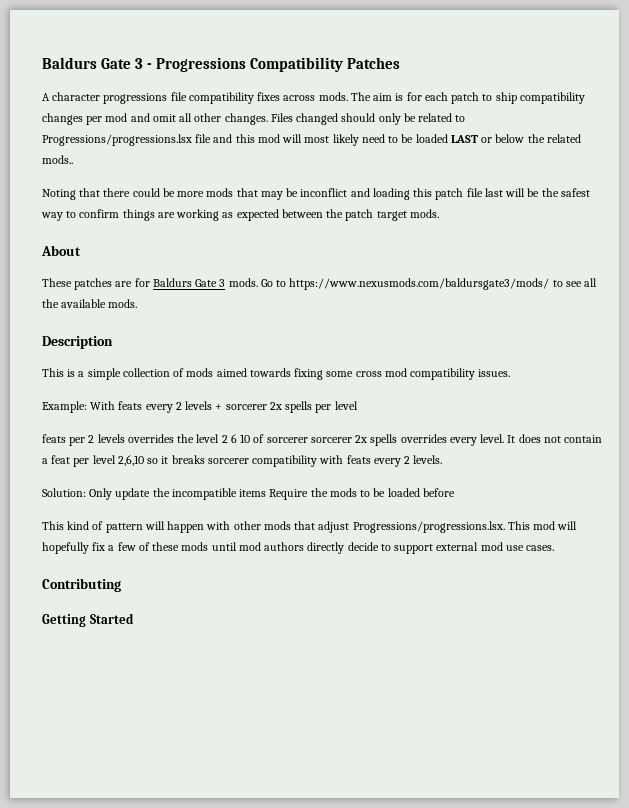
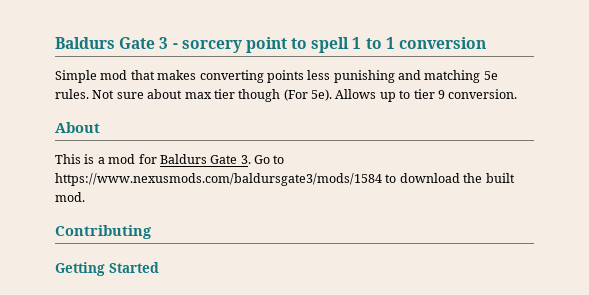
[156,57,401,72] [42,92,585,104] [42,113,466,125] [42,134,581,146] [42,155,73,164] [42,188,590,200] [41,209,439,221] [41,245,81,256] [42,278,598,290] [42,299,138,308] [42,336,113,349] [42,368,511,380] [42,401,358,413] [42,434,603,446] [42,455,443,467] [42,488,455,500] [42,521,578,533] [42,542,555,554] Progressions Compatibility Patches // A character progressions file compatibility fixes across mods. The aim is for each patch to ship compatibility changes per mod and omit all other changes. Files changed should only be related to Progressions/progressions.lsx file and this mod will most likely need to be loaded LAST or below the related mods.. // Noting that there could be more mods that may be inconflict and loading this patch file last will be the safest way to confirm things are working as expected between the patch target mods. // About // These patches are for Baldurs Gate 3 mods. Go to https://www.nexusmods.com/baldursgate3/mods/ to see all the available mods. // Description // This is a simple collection of mods aimed towards fixing some cross mod compatibility issues. // Example: With feats every 2 levels + sorcerer 2x spells per level // feats per 2 levels overrides the level 2 6 10 of sorcerer sorcerer 2x spells overrides every level. It does not contain a feat per level 2,6,10 so it breaks sorcerer compatibility with feats every 2 levels. // Solution: Only update the incompatible items Require the mods to be loaded before // This kind of pattern will happen with other mods that adjust Progressions/progressions.lsx. This mod will hopefully fix a few of these mods until mod authors directly decide to support external mod use cases. -> [181,37,487,53] [55,70,498,83] [55,89,518,102] [55,122,100,133] [55,154,285,164] [55,173,515,186] [55,192,85,202] sorcery point to spell 1 to 1 conversion // Simple mod that makes converting points less punishing and matching 5e rules. Not sure about max tier though (For 5e). Allows up to tier 9 conversion. // About // This is a mod for Baldurs Gate 3. Go to https://www.nexusmods.com/baldursgate3/mods/1584 to download the built mod.

